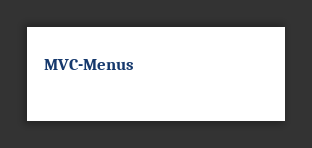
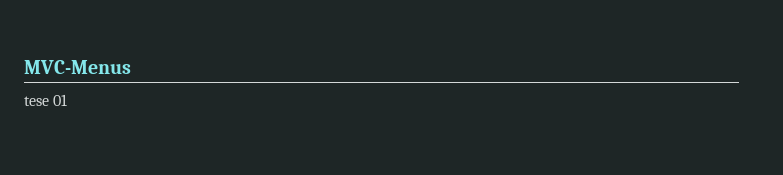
(134, 64) none -> [24,94,68,106] // tese 01

